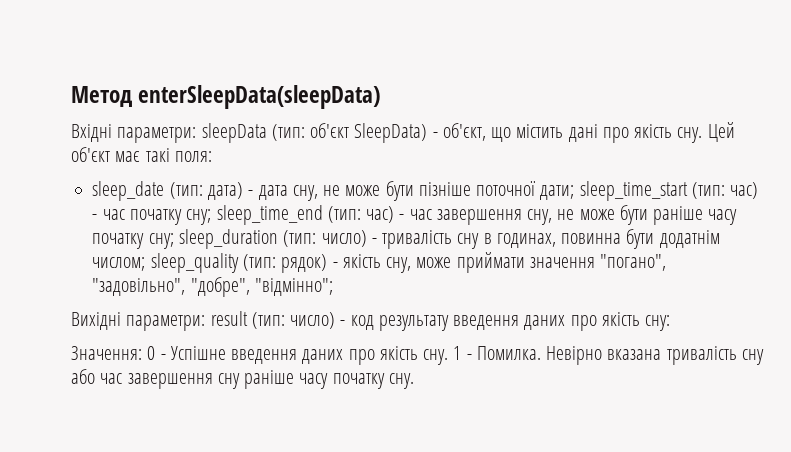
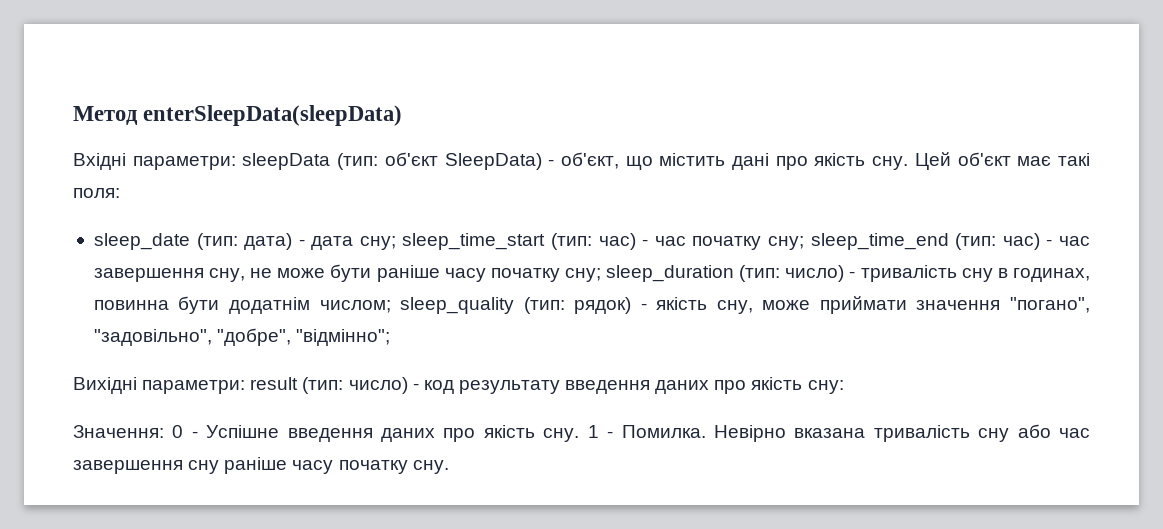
[292,181,575,201] сну, не може бути пізніше поточної дати; -> [359,236,396,250] сну;

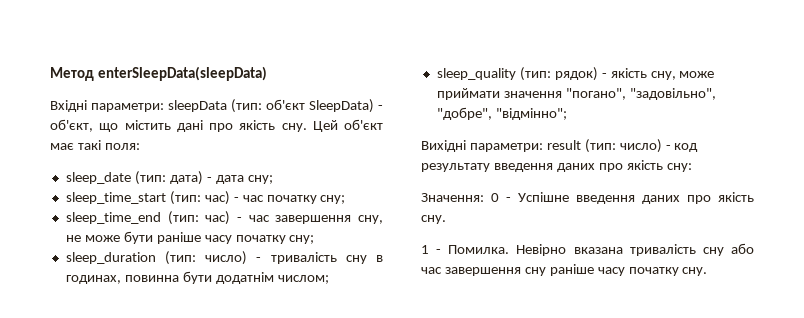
(396, 243) none -> (273, 179) //
(805, 243) none -> (346, 199) //
(601, 275) none -> (315, 239) //
(391, 306) none -> (329, 279) //
(580, 435) none -> (446, 219) //

